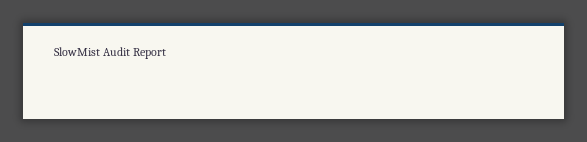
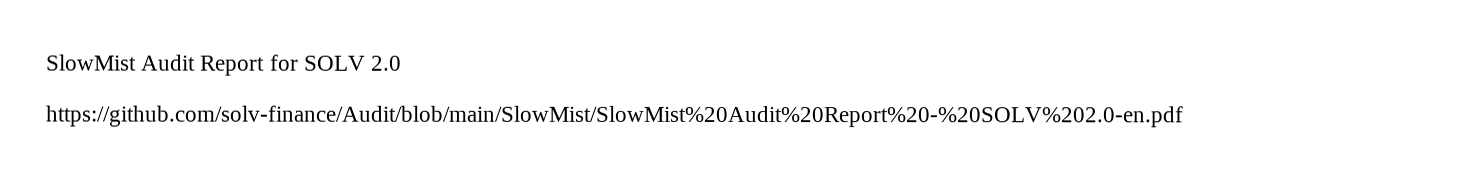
(167, 53) none -> [269,54,403,71] [45,105,1183,128] for SOLV 2.0 // https://github.com/solv-finance/Audit/blob/main/SlowMist/SlowMist%20Audit%20Report%20-%20SOLV%202.0-en.pdf

